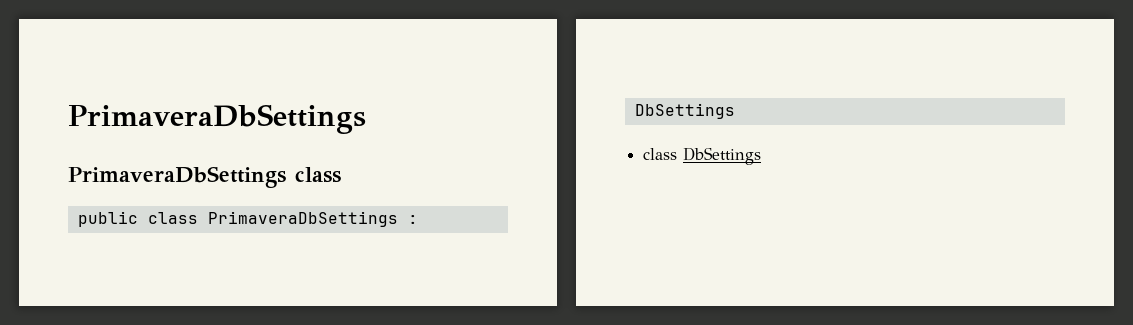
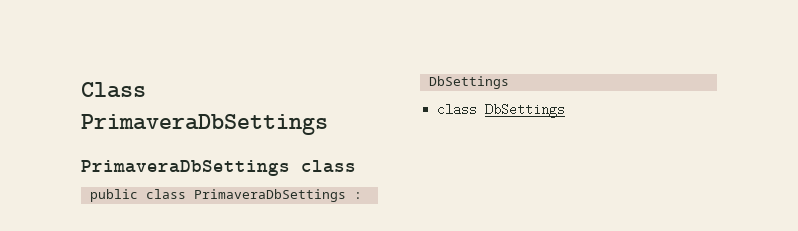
(68, 119) none -> [81,82,146,98] Class

